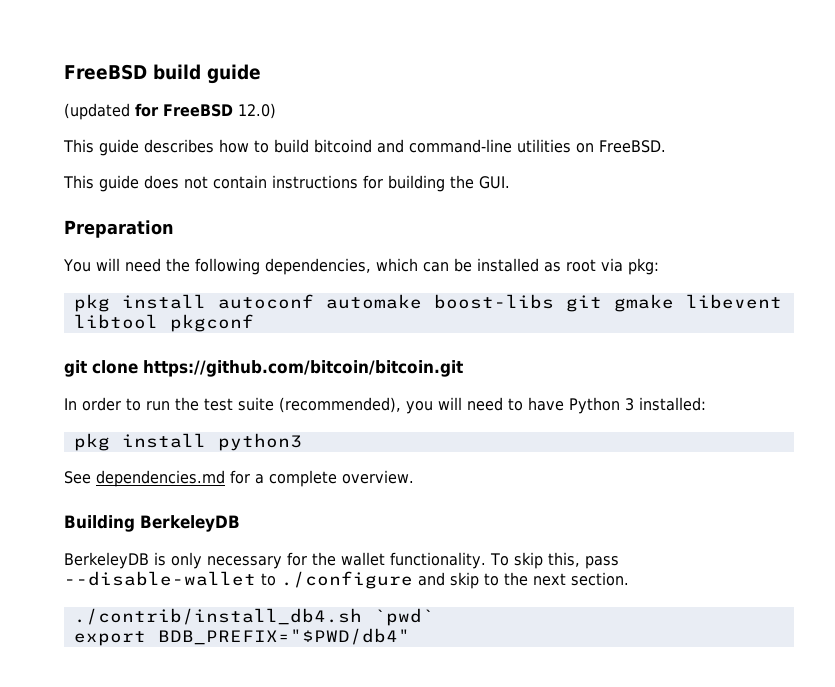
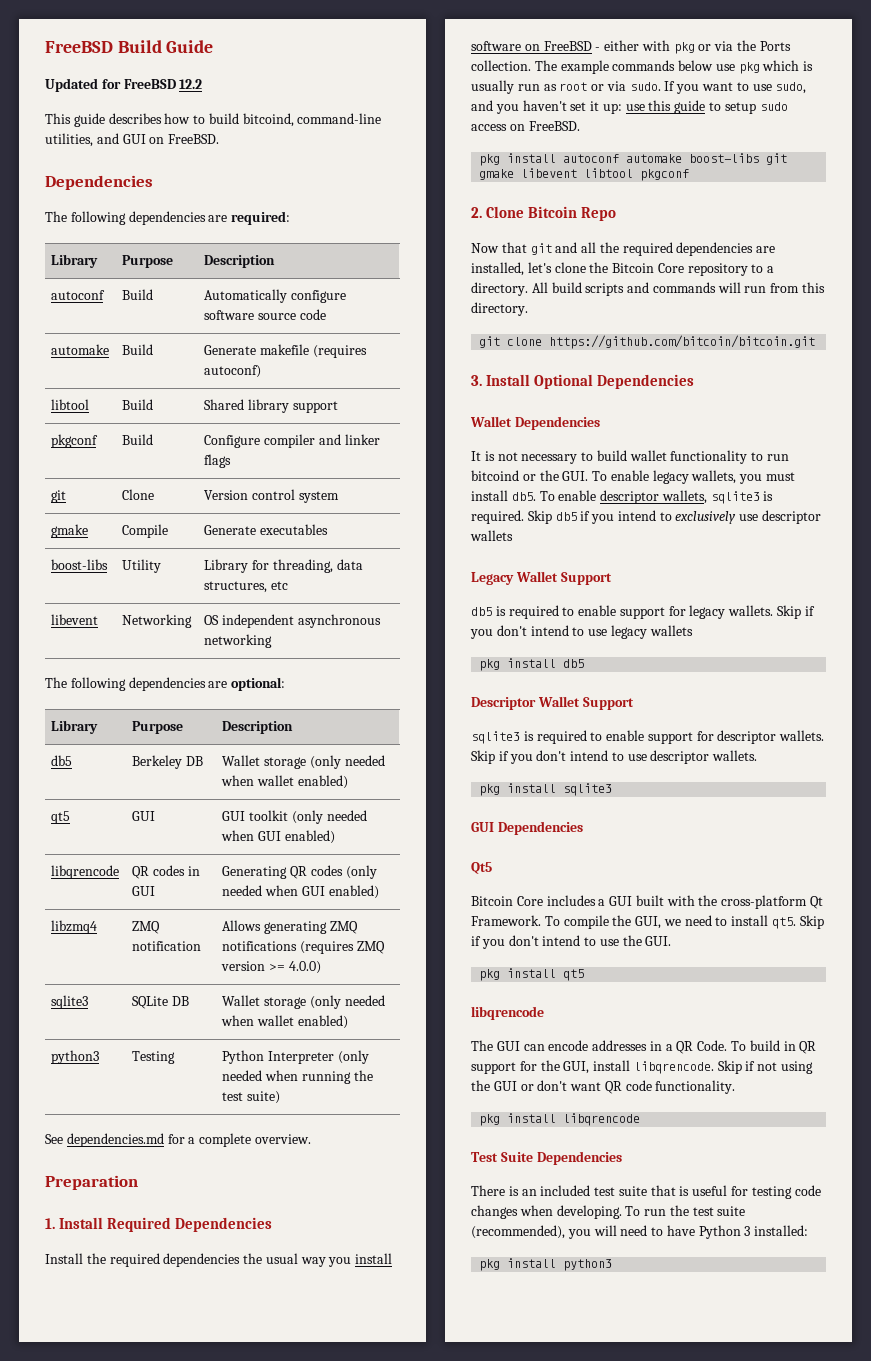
[64,64,261,84] [64,103,130,120] FreeBSD build guide // (updated -> [45,40,214,53] [45,78,98,92] FreeBSD Build Guide // Updated
[237,103,276,119] 12.0) -> [179,79,203,89] 12.2
[314,139,666,153] [63,175,510,192] [64,220,174,238] [63,258,659,275] bitcoind and command-line utilities on FreeBSD. // This guide does not contain instructions for building the GUI. // Preparation // You will need the following dependencies, which can be installed as root via pkg: -> [242,113,382,127] [45,133,220,147] [45,175,153,190] [45,211,291,225] [51,254,99,268] [122,255,174,268] [204,255,276,268] [51,290,106,300] [122,289,154,300] [204,289,346,303] [204,309,326,320] [51,344,110,355] [122,344,154,355] [204,344,367,358] [204,365,262,378] [51,399,90,410] [122,399,154,410] [204,399,338,413] [51,434,99,448] [122,434,154,445] [204,434,380,448] [204,454,232,468] [51,490,67,503] [122,489,155,500] [204,489,339,503] [51,524,89,538] [122,524,169,538] [204,524,328,535] [51,559,109,570] [122,559,162,573] [204,559,363,573] [204,581,288,593] [51,614,99,625] [122,614,193,628] [204,614,381,628] [204,634,273,648] [45,677,286,691] [51,720,99,734] [132,721,184,734] [222,721,294,734] [51,755,73,766] [132,755,203,769] [222,755,385,769] [221,775,348,789] [51,811,71,824] [132,811,156,821] [222,810,367,824] [221,830,335,844] [51,865,120,879] [132,865,200,879] [132,886,156,896] [222,865,377,879] [222,885,379,899] [51,920,98,934] [132,921,161,934] [132,941,202,951] [222,920,358,934] [222,941,385,954] [221,961,321,974] [51,995,89,1009] [132,996,189,1009] [222,995,385,1009] [221,1015,348,1029] [51,1050,100,1064] [132,1051,176,1064] [222,1050,369,1064] [222,1070,373,1084] [222,1091,280,1104] [45,1133,311,1147] [45,1175,138,1190] [45,1217,273,1232] [45,1253,393,1267] [471,40,791,54] [471,60,814,74] [471,80,807,94] [471,100,788,114] [471,121,580,131] bitcoind, command-line utilities, and GUI on FreeBSD. // Dependencies // The following dependencies are required: // Library | Purpose | Description // autoconf | Build | Automatically configure software source code // automake | Build | Generate makefile (requires autoconf) // libtool | Build | Shared library support // pkgconf | Build | Configure compiler and linker flags // git | Clone | Version control system // gmake | Compile | Generate executables // boost-libs | Utility | Library for threading, data structures, etc // libevent | Networking | OS independent asynchronous networking // The following dependencies are optional: // Library | Purpose | Description // db5 | Berkeley DB | Wallet storage (only needed when wallet enabled) // qt5 | GUI | GUI toolkit (only needed when GUI enabled) // libqrencode | QR codes in GUI | Generating QR codes (only needed when GUI enabled) // libzmq4 | ZMQ notification | Allows generating ZMQ notifications (requires ZMQ version >= 4.0.0) // sqlite3 | SQLite DB | Wallet storage (only needed when wallet enabled) // python3 | Testing | Python Interpreter (only needed when running the test suite) // See dependencies.md for a complete overview. // Preparation // 1. Install Required Dependencies // Install the required dependencies the usual way you install software on FreeBSD - either with pkg or via the Ports collection. The example commands below use pkg which is usually run as root or via sudo. If you want to use sudo, and you haven't set it up: use this guide to setup sudo access on FreeBSD.
[64,360,463,377] [64,397,141,411] git clone https://github.com/bitcoin/bitcoin.git // In order to -> [471,206,617,221] [471,242,776,256] [471,262,775,276] [471,282,826,296] [471,302,528,316] [479,335,816,349] [471,374,695,389] [470,416,600,430] [471,450,790,464] [471,470,796,484] [471,490,774,504] [471,510,822,524] [470,530,513,541] [471,571,612,585] [471,605,815,619] [470,625,693,639] [479,658,585,671] [471,696,634,710] [471,730,825,744] [471,750,758,764] [479,783,613,796] [471,821,583,835] [471,862,492,874] [471,895,824,909] [471,915,824,929] [471,935,672,949] [479,968,585,981] [471,1006,544,1020] [471,1040,817,1054] [471,1060,814,1074] [471,1080,736,1094] [479,1113,641,1126] [471,1151,622,1165] [471,1185,821,1199] [471,1205,641,1219] 2. Clone Bitcoin Repo // Now that git and all the required dependencies are installed, let's clone the Bitcoin Core repository to a directory. All build scripts and commands will run from this directory. // git clone https://github.com/bitcoin/bitcoin.git // 3. Install Optional Dependencies // Wallet Dependencies // It is not necessary to build wallet functionality to run bitcoind or the GUI. To enable legacy wallets, you must install db5. To enable descriptor wallets, sqlite3 is required. Skip db5 if you intend to exclusively use descriptor wallets // Legacy Wallet Support // db5 is required to enable support for legacy wallets. Skip if you don't intend to use legacy wallets // pkg install db5 // Descriptor Wallet Support // sqlite3 is required to enable support for descriptor wallets. Skip if you don't intend to use descriptor wallets. // pkg install sqlite3 // GUI Dependencies // Qt5 // Bitcoin Core includes a GUI built with the cross-platform Qt Framework. To compile the GUI, we need to install qt5. Skip if you don't intend to use the GUI. // pkg install qt5 // libqrencode // The GUI can encode addresses in a QR Code. To build in QR support for the GUI, install libqrencode. Skip if not using the GUI or don't want QR code functionality. // pkg install libqrencode // Test Suite Dependencies // There is an included test suite that is useful for testing code changes when developing. To
[64,470,414,487] [64,515,240,532] [64,552,619,569] [64,571,629,589] [73,608,434,626] [73,628,410,646] // See dependencies.md for a complete overview. // Building BerkeleyDB // BerkeleyDB is only necessary for the wallet functionality. To skip this, pass --disable-wallet to ./configure and skip to the next section. // ./contrib/install_db4.sh `pwd` // export BDB_PREFIX="$PWD/db4" -> (613, 1265) none

